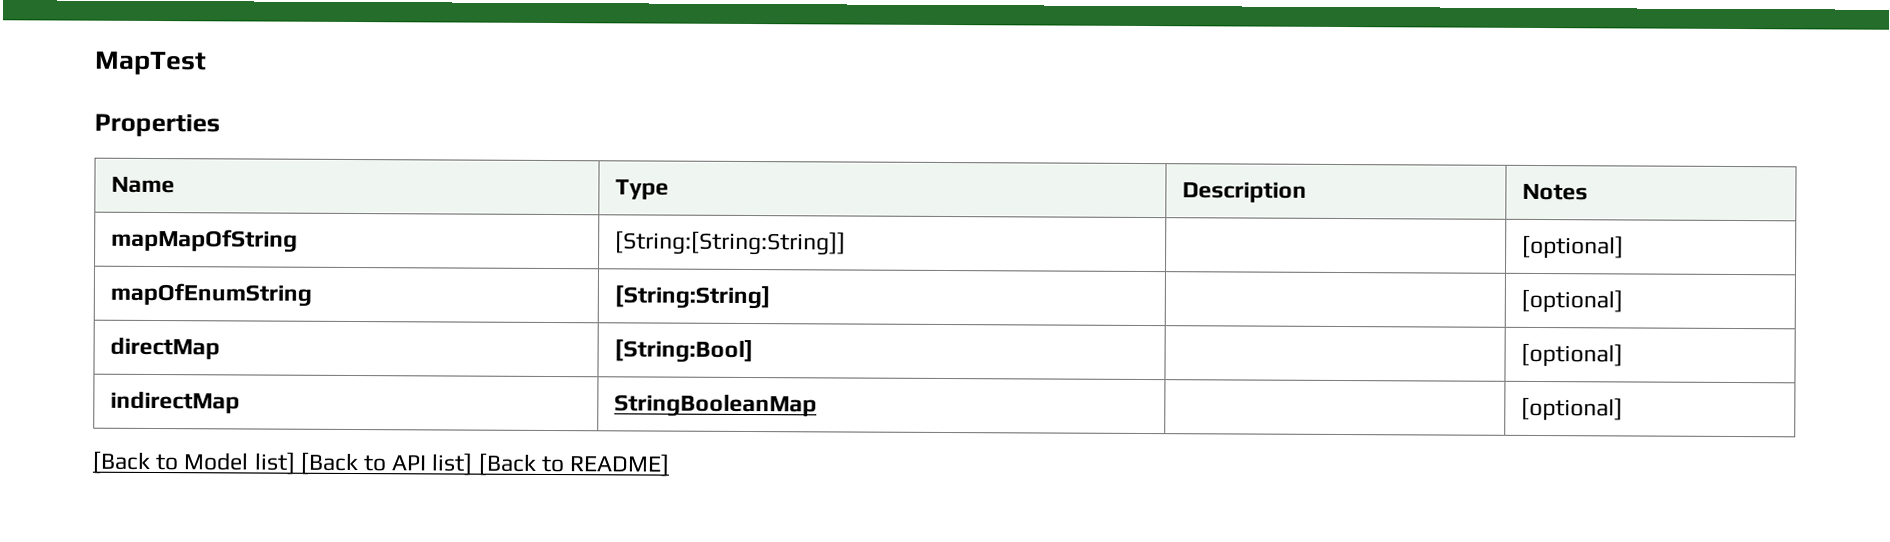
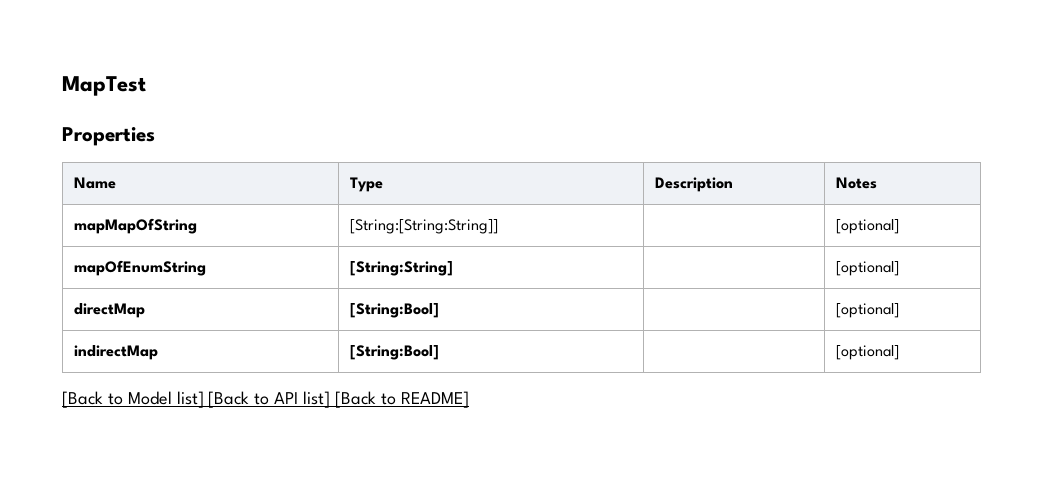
[613,393,817,418] StringBooleanMap -> [350,345,440,360] [String:Bool]

